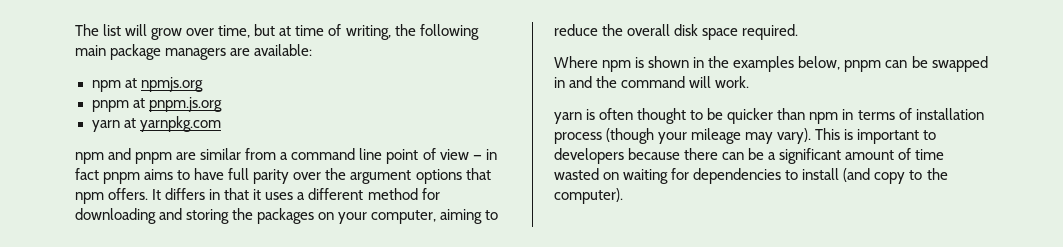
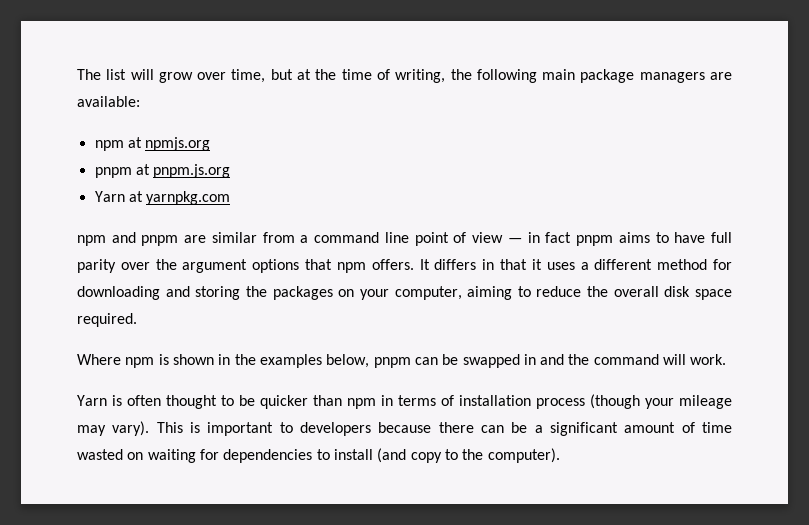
(292, 31) none -> [315,69,337,80] the
[91,120,120,132] yarn -> [94,191,125,202] Yarn
[554,112,582,124] yarn -> [77,395,107,406] Yarn

